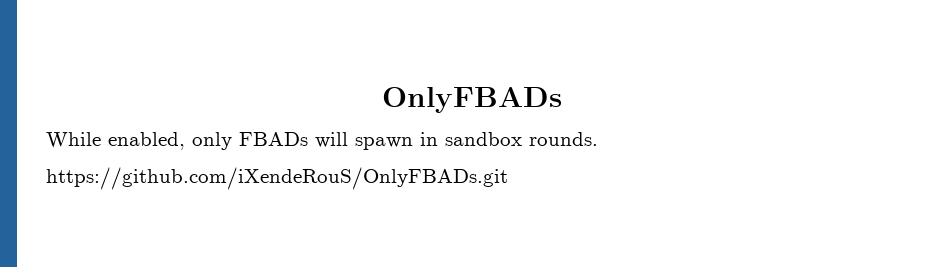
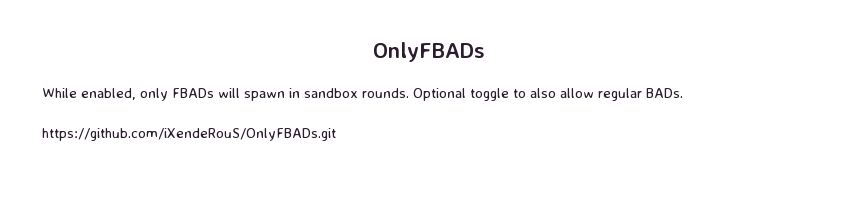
(598, 139) none -> [413,88,683,101] Optional toggle to also allow regular BADs.

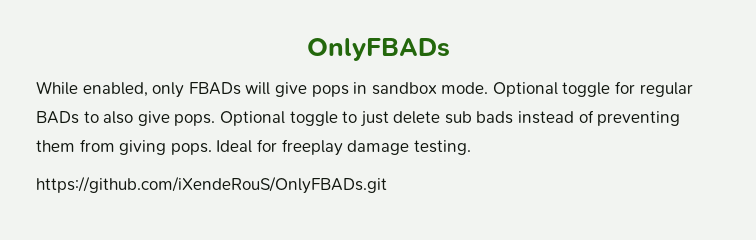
[244,88,683,101] spawn in sandbox rounds. Optional toggle to also allow regular BADs. -> [274,81,693,97] [36,110,681,127] [36,139,471,156] give pops in sandbox mode. Optional toggle for regular BADs to also give pops. Optional toggle to just delete sub bads instead of preventing them from giving pops. Ideal for freeplay damage testing.

